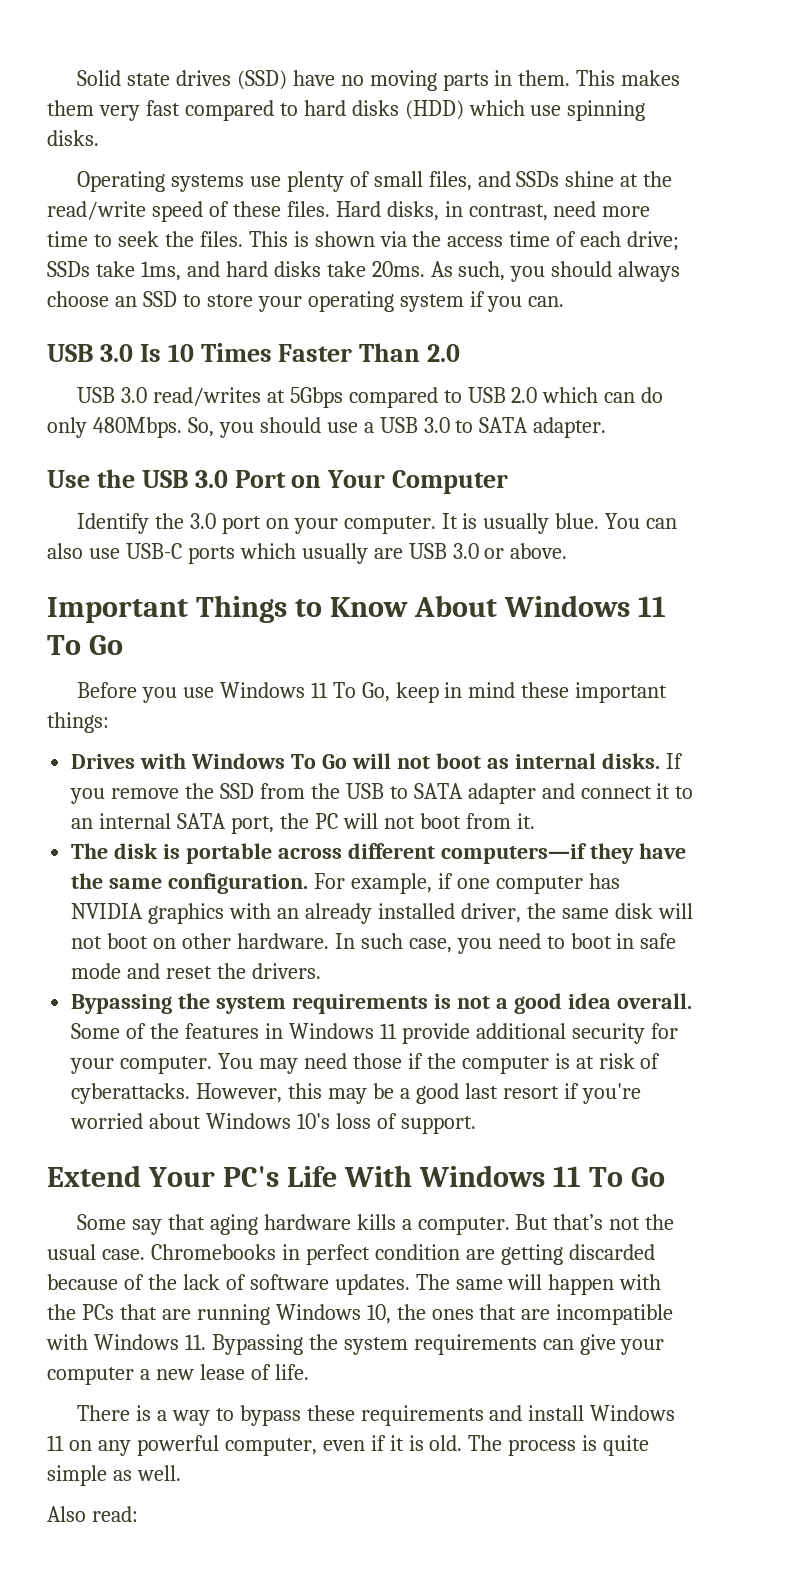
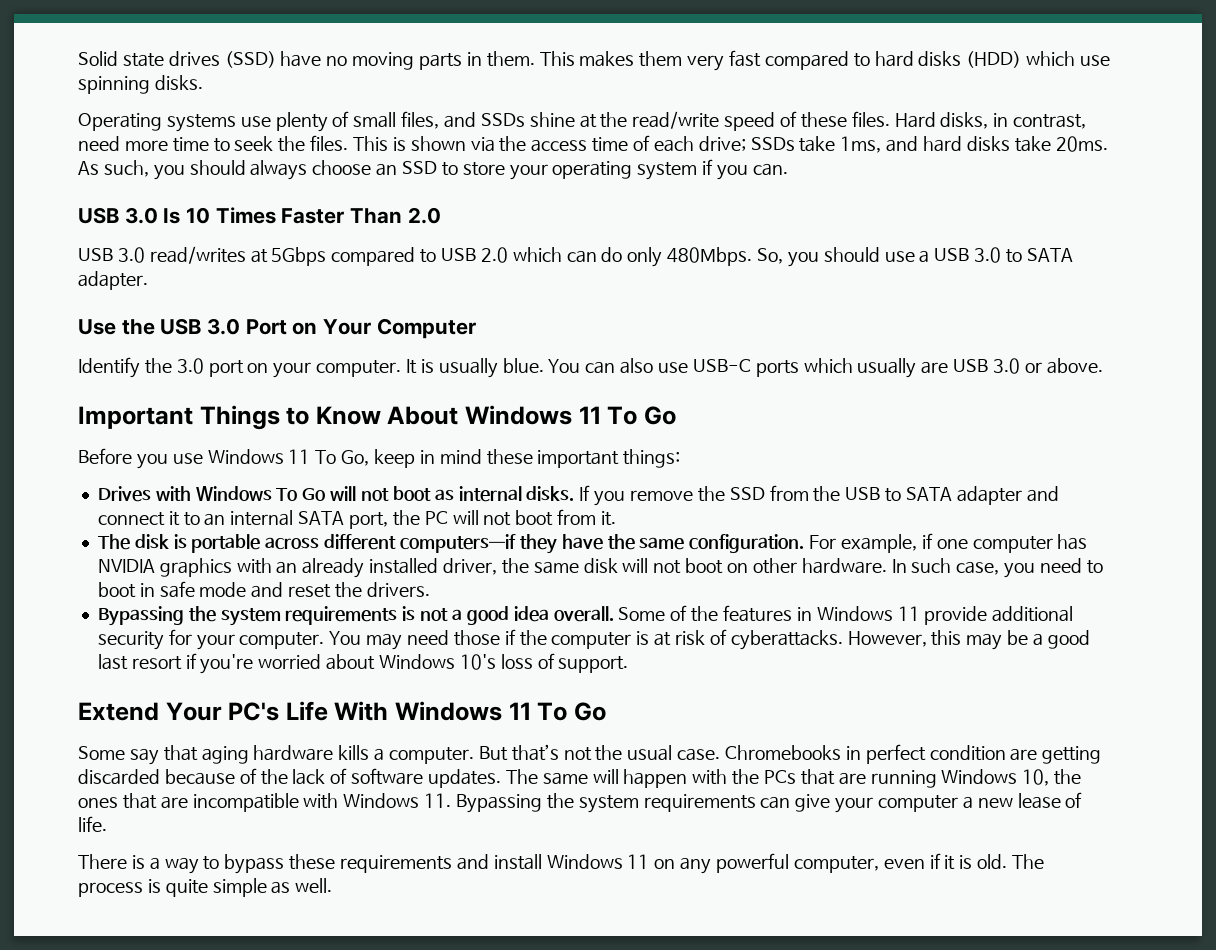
[47,1506,138,1522] // Also read: -> (333, 885) none

